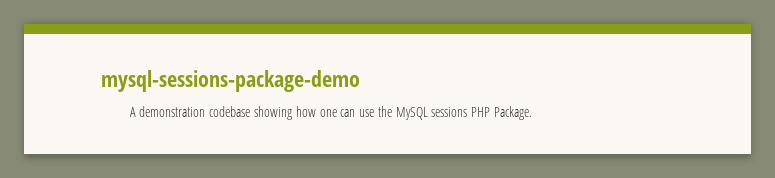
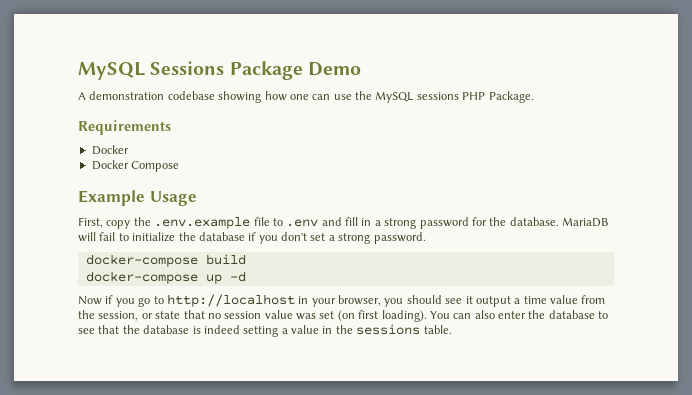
[101,70,360,92] mysql-sessions-package-demo -> [78,61,361,80] MySQL Sessions Package Demo
(532, 113) none -> [78,120,171,135] [91,145,129,155] [91,160,180,172] [78,190,197,206] [78,217,609,229] [78,232,426,244] [85,254,246,267] [85,271,246,284] [78,294,606,307] [78,310,609,322] [78,324,452,337] // Requirements // Docker // Docker Compose // Example Usage // First, copy the .env.example file to .env and fill in a strong password for the database. MariaDB will fail to initialize the database if you don't set a strong password. // docker-compose build // docker-compose up -d // Now if you go to http://localhost in your browser, you should see it output a time value from the session, or state that no session value was set (on first loading). You can also enter the database to see that the database is indeed setting a value in the sessions table.

